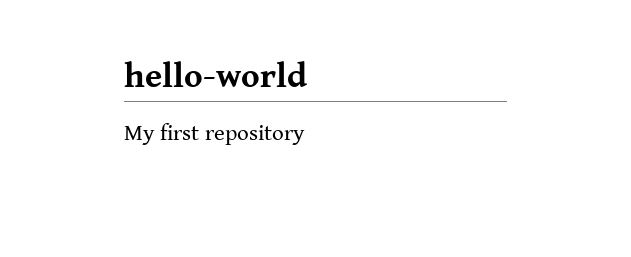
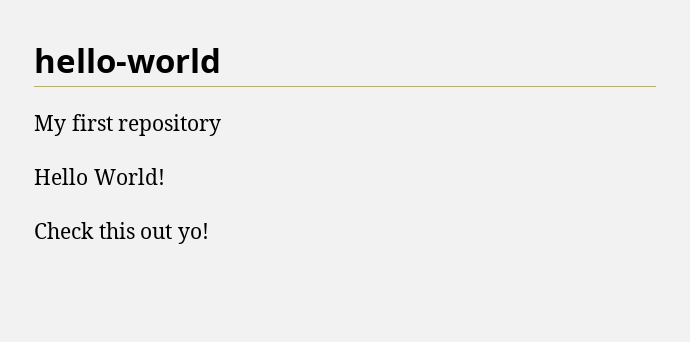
(306, 135) none -> [34,168,165,185] [34,222,210,244] // Hello World! // Check this out yo!

